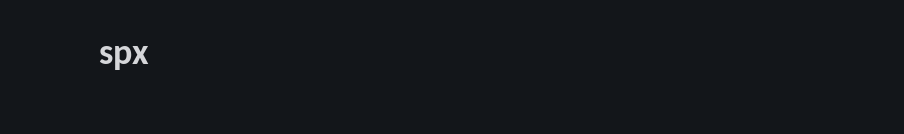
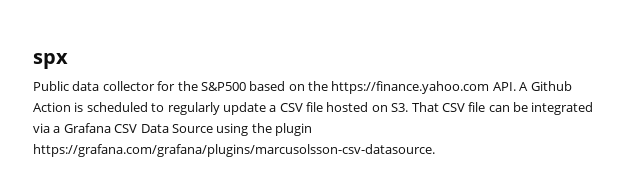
(149, 58) none -> [33,81,572,94] [33,102,594,115] [33,123,312,136] [33,144,435,157] // Public data collector for the S&P500 based on the https://finance.yahoo.com API. A Github Action is scheduled to regularly update a CSV file hosted on S3. That CSV file can be integrated via a Grafana CSV Data Source using the plugin https://grafana.com/grafana/plugins/marcusolsson-csv-datasource.

